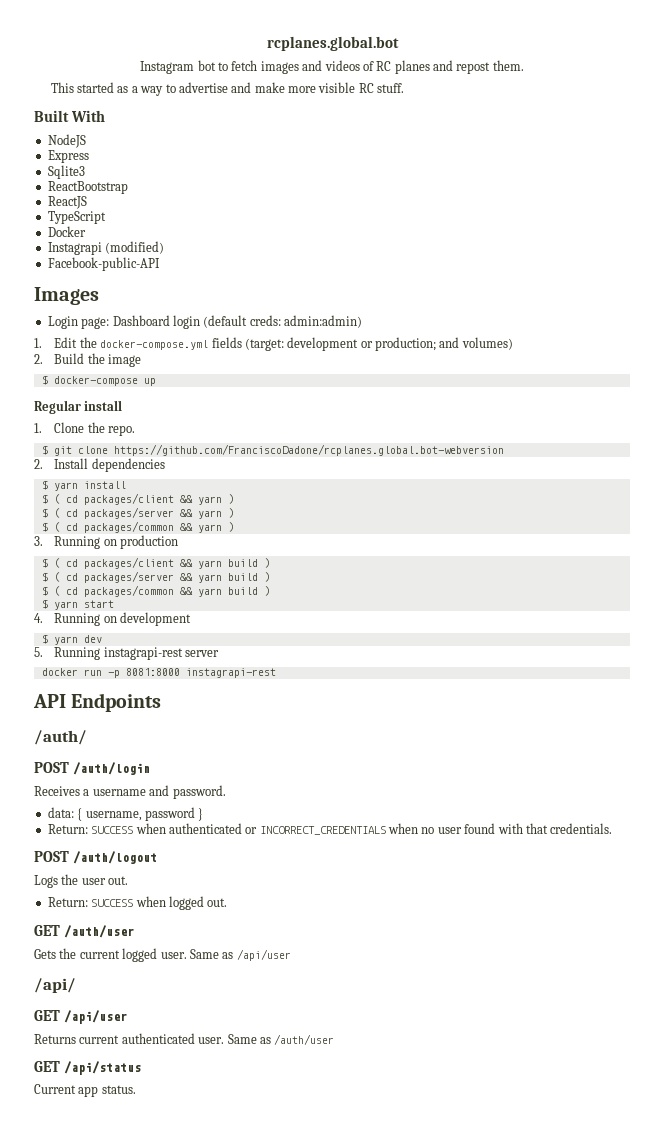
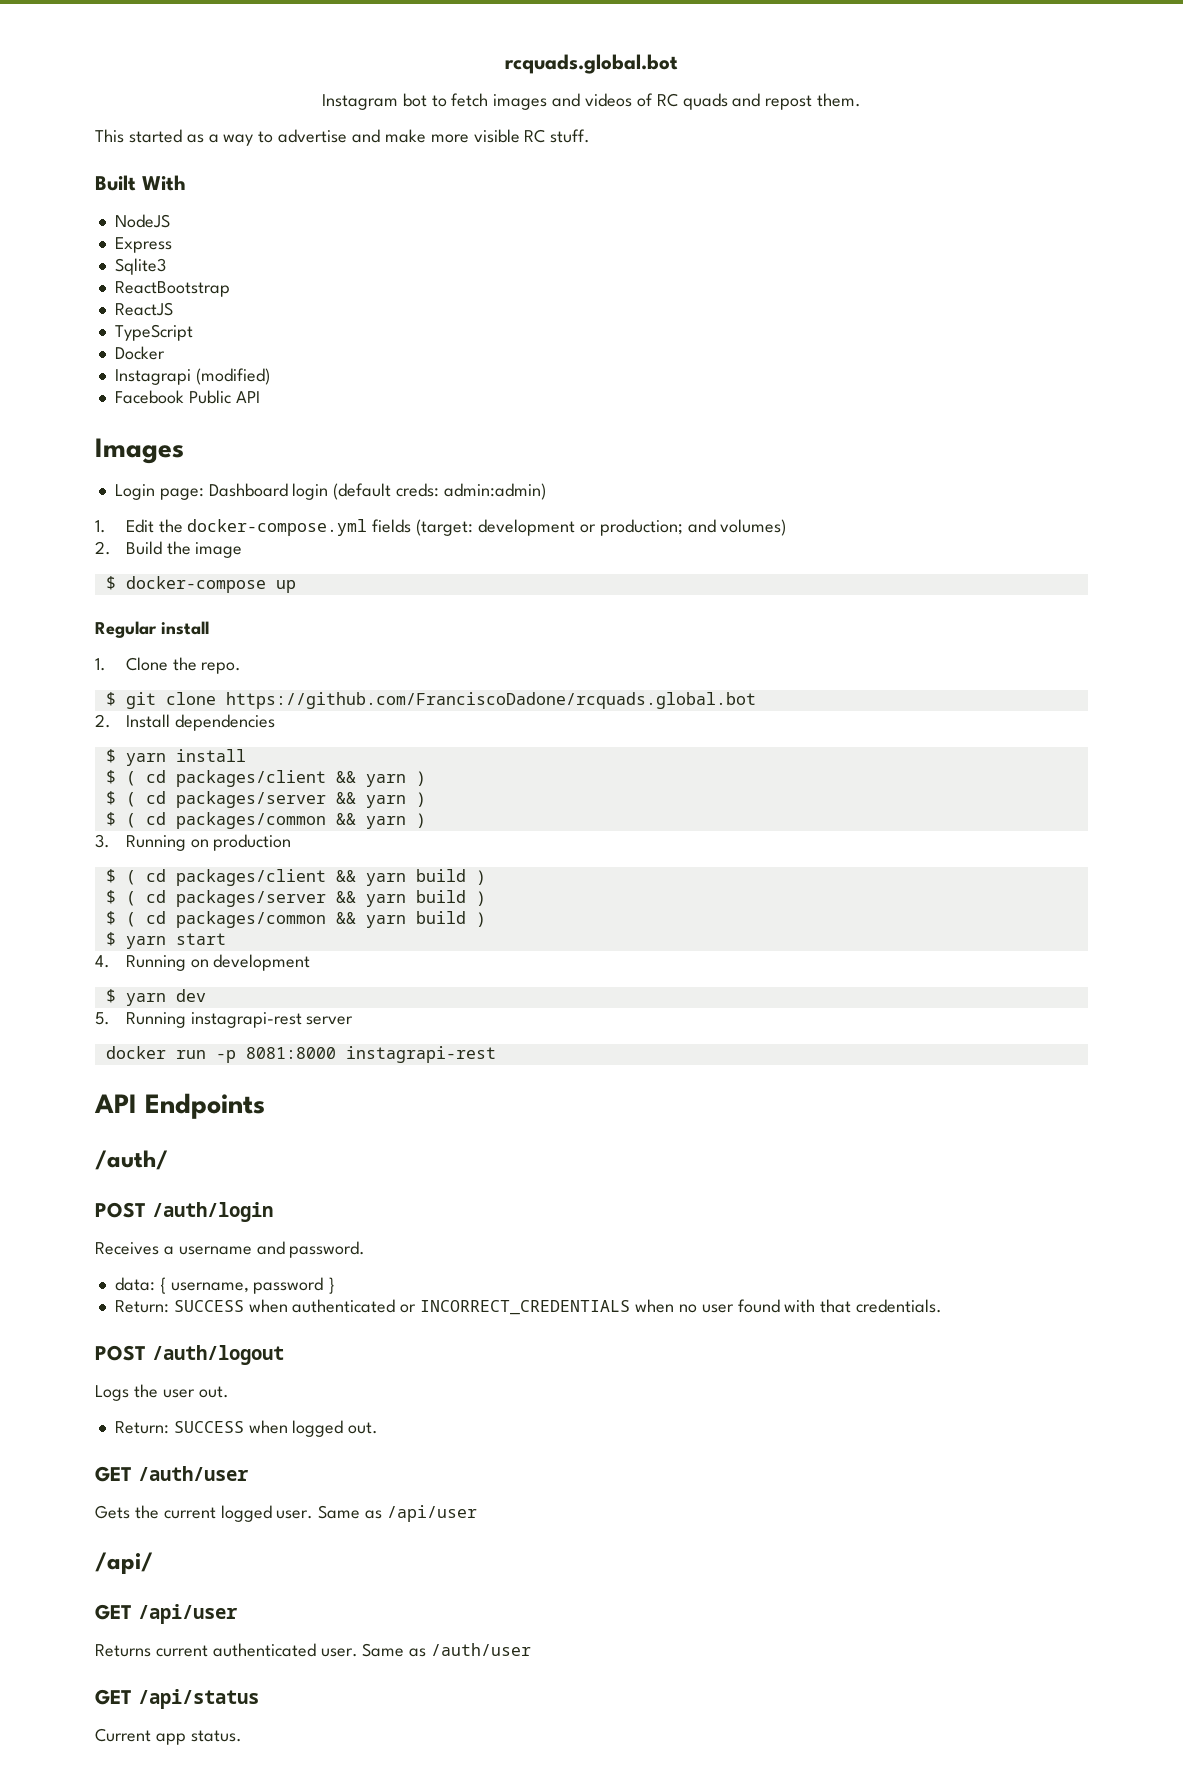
[266,36,399,51] rcplanes.global.bot -> [505,54,678,74] rcquads.global.bot
[394,60,430,74] planes -> [682,93,728,110] quads
[47,257,160,271] Facebook-public-API -> [114,390,260,404] Facebook Public API
[113,444,504,456] https://github.com/FranciscoDadone/rcplanes.global.bot-webversion -> [225,692,756,709] https://github.com/FranciscoDadone/rcquads.global.bot

